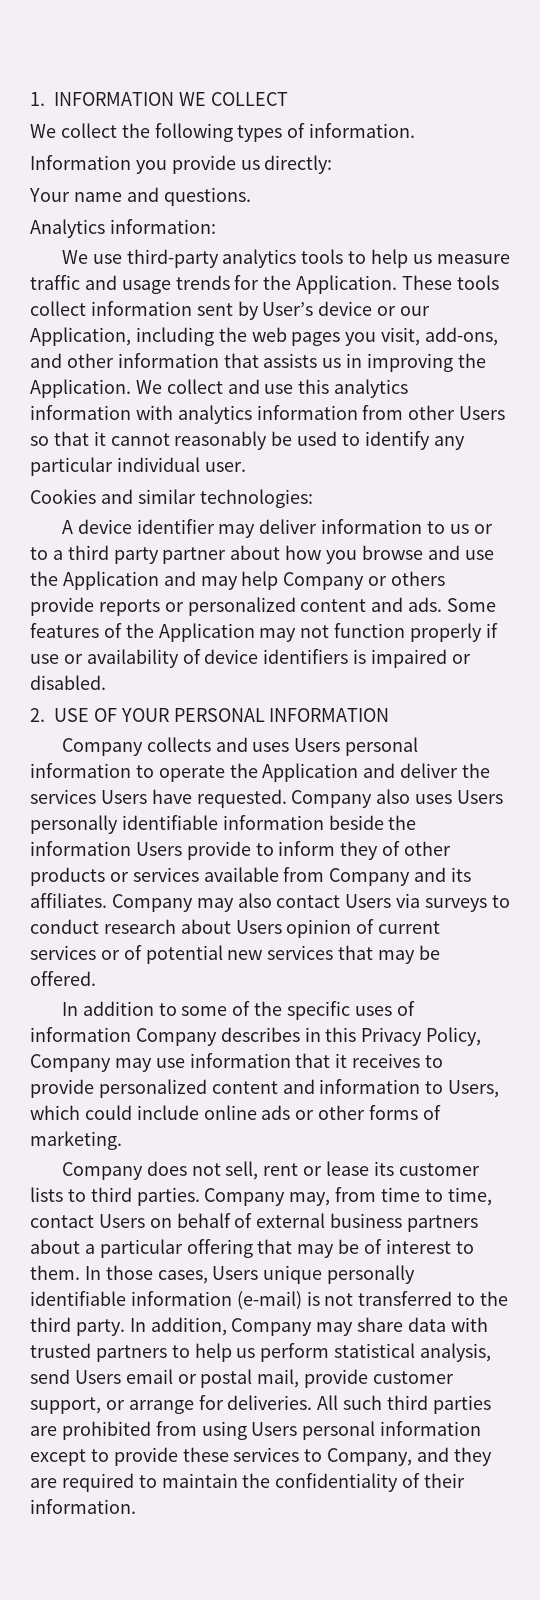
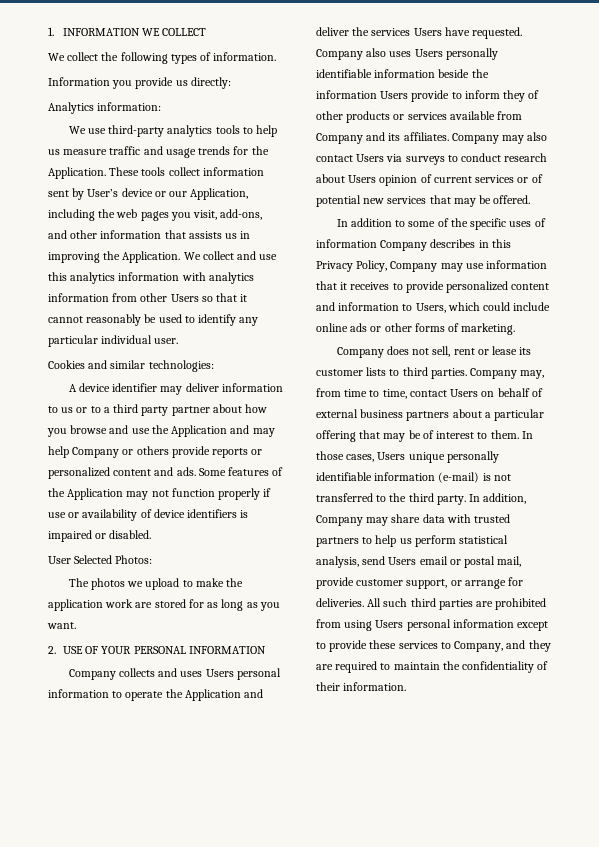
[29,187,251,206] // Your name and questions. -> (231, 83) none
(106, 682) none -> [48,555,153,564] [68,578,244,590] [48,599,280,611] [47,622,76,629] // User Selected Photos: // The photos we upload to make the application work are stored for as long as you want.

